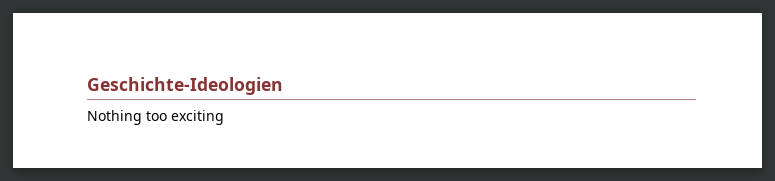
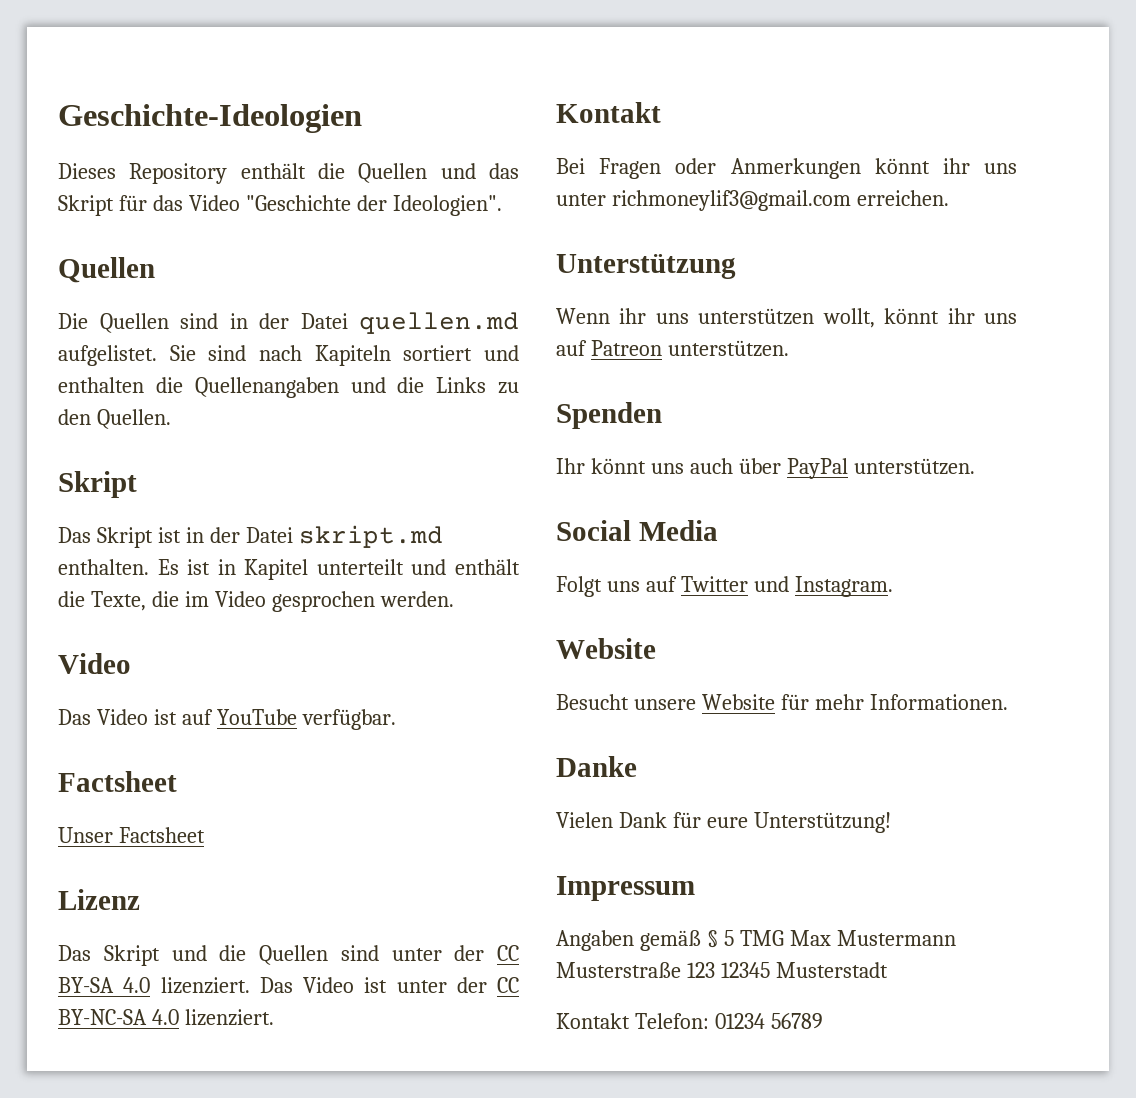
[87,110,224,125] Nothing too exciting -> [58,163,519,184] [58,195,502,216] [58,257,155,283] [58,312,519,334] [58,345,519,366] [58,377,519,398] [58,409,171,429] [58,471,137,498] [58,525,443,548] [58,559,520,580] [58,591,454,612] [58,653,131,674] [58,709,396,730] [58,771,177,792] [58,827,205,843] [58,889,140,910] [58,945,519,966] [58,977,519,994] [58,1009,274,1026] [556,102,661,123] [556,158,1017,179] [556,190,949,211] [556,254,736,279] [556,308,1017,328] [556,340,789,357] [556,402,662,429] [556,458,975,479] [556,520,718,541] [556,576,893,597] [556,638,656,659] [556,694,1008,710] [556,756,637,777] [556,812,891,833] [556,876,695,901] [556,930,956,951] [556,962,888,978] [556,1013,823,1029] Dieses Repository enthält die Quellen und das Skript für das Video "Geschichte der Ideologien". // Quellen // Die Quellen sind in der Datei quellen.md aufgelistet. Sie sind nach Kapiteln sortiert und enthalten die Quellenangaben und die Links zu den Quellen. // Skript // Das Skript ist in der Datei skript.md enthalten. Es ist in Kapitel unterteilt und enthält die Texte, die im Video gesprochen werden. // Video // Das Video ist auf YouTube verfügbar. // Factsheet // Unser Factsheet // Lizenz // Das Skript und die Quellen sind unter der CC BY-SA 4.0 lizenziert. Das Video ist unter der CC BY-NC-SA 4.0 lizenziert. // Kontakt // Bei Fragen oder Anmerkungen könnt ihr uns unter richmoneylif3@gmail.com erreichen. // Unterstützung // Wenn ihr uns unterstützen wollt, könnt ihr uns auf Patreon unterstützen. // Spenden // Ihr könnt uns auch über PayPal unterstützen. // Social Media // Folgt uns auf Twitter und Instagram. // Website // Besucht unsere Website für mehr Informationen. // Danke // Vielen Dank für eure Unterstützung! // Impressum // Angaben gemäß § 5 TMG Max Mustermann Musterstraße 123 12345 Musterstadt // Kontakt Telefon: 01234 56789

